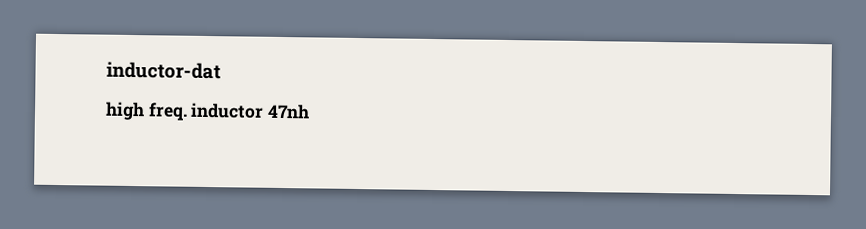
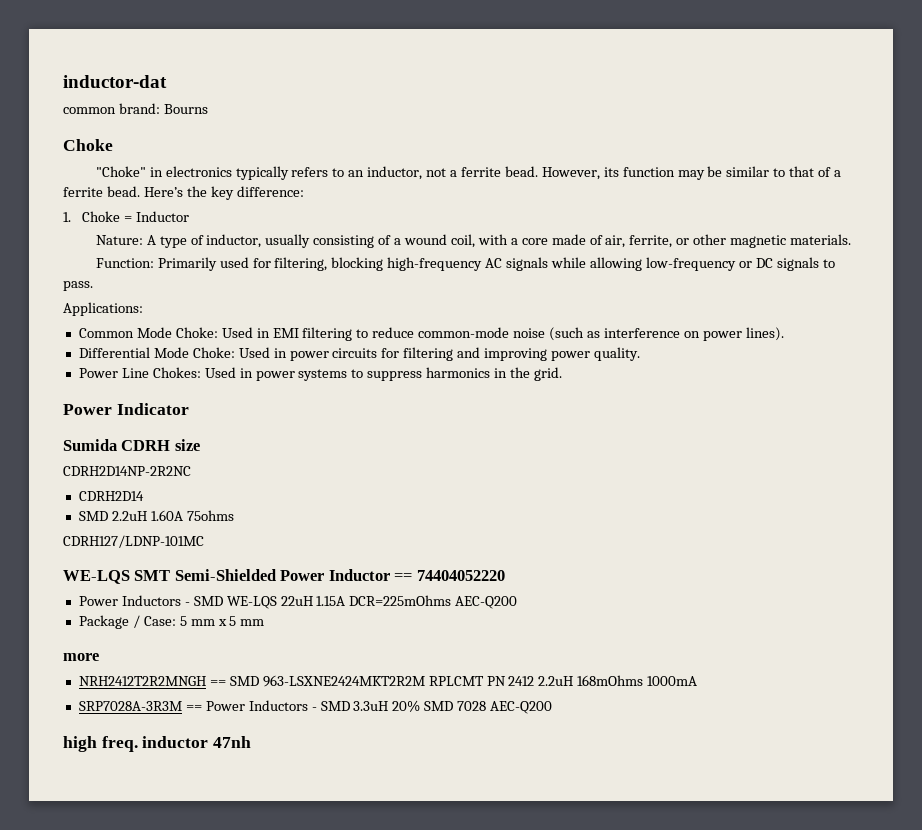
(221, 70) none -> [63,103,208,114] [63,139,113,151] [95,166,842,180] [63,186,304,200] [63,211,189,222] [95,234,852,248] [95,257,835,271] [63,281,93,291] [63,302,143,316] [78,327,784,341] [78,347,640,361] [78,367,562,381] [63,403,189,415] [63,439,200,451] [63,466,191,476] [78,491,144,501] [78,510,234,521] [63,535,204,548] [63,569,505,584] [78,595,518,609] [78,615,265,629] [63,653,99,661] [78,675,698,687] [78,700,553,714] // common brand: Bourns // Choke // "Choke" in electronics typically refers to an inductor, not a ferrite bead. However, its function may be similar to that of a ferrite bead. Here’s the key difference: // 1. Choke = Inductor // Nature: A type of inductor, usually consisting of a wound coil, with a core made of air, ferrite, or other magnetic materials. // Function: Primarily used for filtering, blocking high-frequency AC signals while allowing low-frequency or DC signals to pass. // Applications: // Common Mode Choke: Used in EMI filtering to reduce common-mode noise (such as interference on power lines). // Differential Mode Choke: Used in power circuits for filtering and improving power quality. // Power Line Chokes: Used in power systems to suppress harmonics in the grid. // Power Indicator // Sumida CDRH size // CDRH2D14NP-2R2NC // CDRH2D14 // SMD 2.2uH 1.60A 75ohms // CDRH127/LDNP-101MC // WE-LQS SMT Semi-Shielded Power Inductor == 74404052220 // Power Inductors - SMD WE-LQS 22uH 1.15A DCR=225mOhms AEC-Q200 // Package / Case: 5 mm x 5 mm // more // NRH2412T2R2MNGH == SMD 963-LSXNE2424MKT2R2M RPLCMT PN 2412 2.2uH 168mOhms 1000mA // SRP7028A-3R3M == Power Inductors - SMD 3.3uH 20% SMD 7028 AEC-Q200

